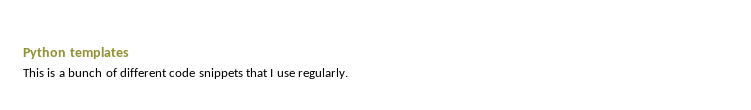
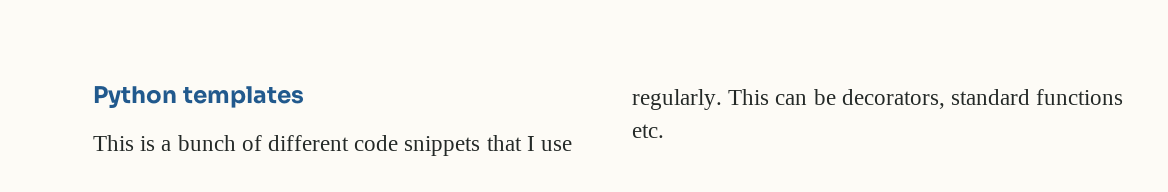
(349, 73) none -> [728,89,1124,109] [632,124,664,138] This can be decorators, standard functions etc.

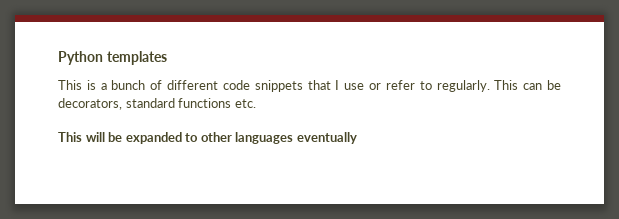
(573, 145) none -> [369,80,432,90] or refer to
(664, 131) none -> [58,132,357,144] // This will be expanded to other languages eventually

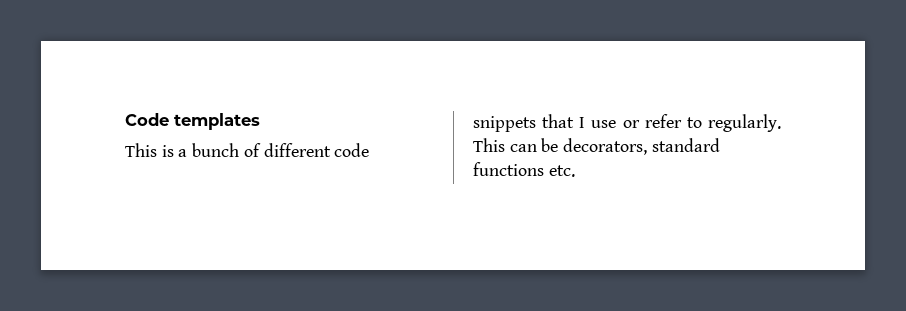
[58,51,103,65] Python -> [125,113,169,126] Code
[58,132,357,144] // This will be expanded to other languages eventually -> (575, 171) none

